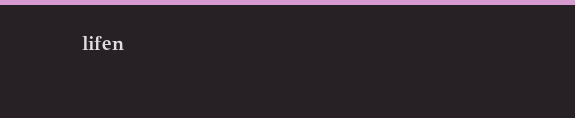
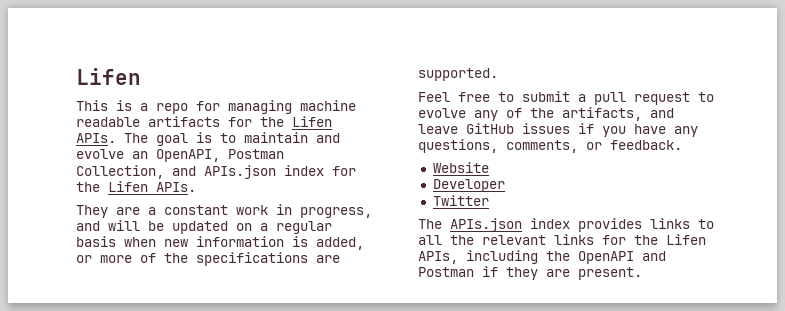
[82,36,124,50] lifen -> [76,68,141,85] [76,100,356,114] [76,116,332,127] [76,132,340,146] [76,149,284,162] [76,165,356,179] [76,181,196,192] [76,204,372,218] [76,220,332,234] [76,236,364,250] [76,252,340,266] [418,68,498,81] [418,91,714,105] [418,107,674,121] [418,123,698,137] [418,139,682,153] [432,162,489,173] [432,179,505,192] [432,195,489,206] [418,218,714,232] [418,234,706,245] [418,250,666,264] [418,266,642,280] Lifen // This is a repo for managing machine readable artifacts for the Lifen APIs. The goal is to maintain and evolve an OpenAPI, Postman Collection, and APIs.json index for the Lifen APIs. // They are a constant work in progress, and will be updated on a regular basis when new information is added, or more of the specifications are supported. // Feel free to submit a pull request to evolve any of the artifacts, and leave GitHub issues if you have any questions, comments, or feedback. // Website // Developer // Twitter // The APIs.json index provides links to all the relevant links for the Lifen APIs, including the OpenAPI and Postman if they are present.

